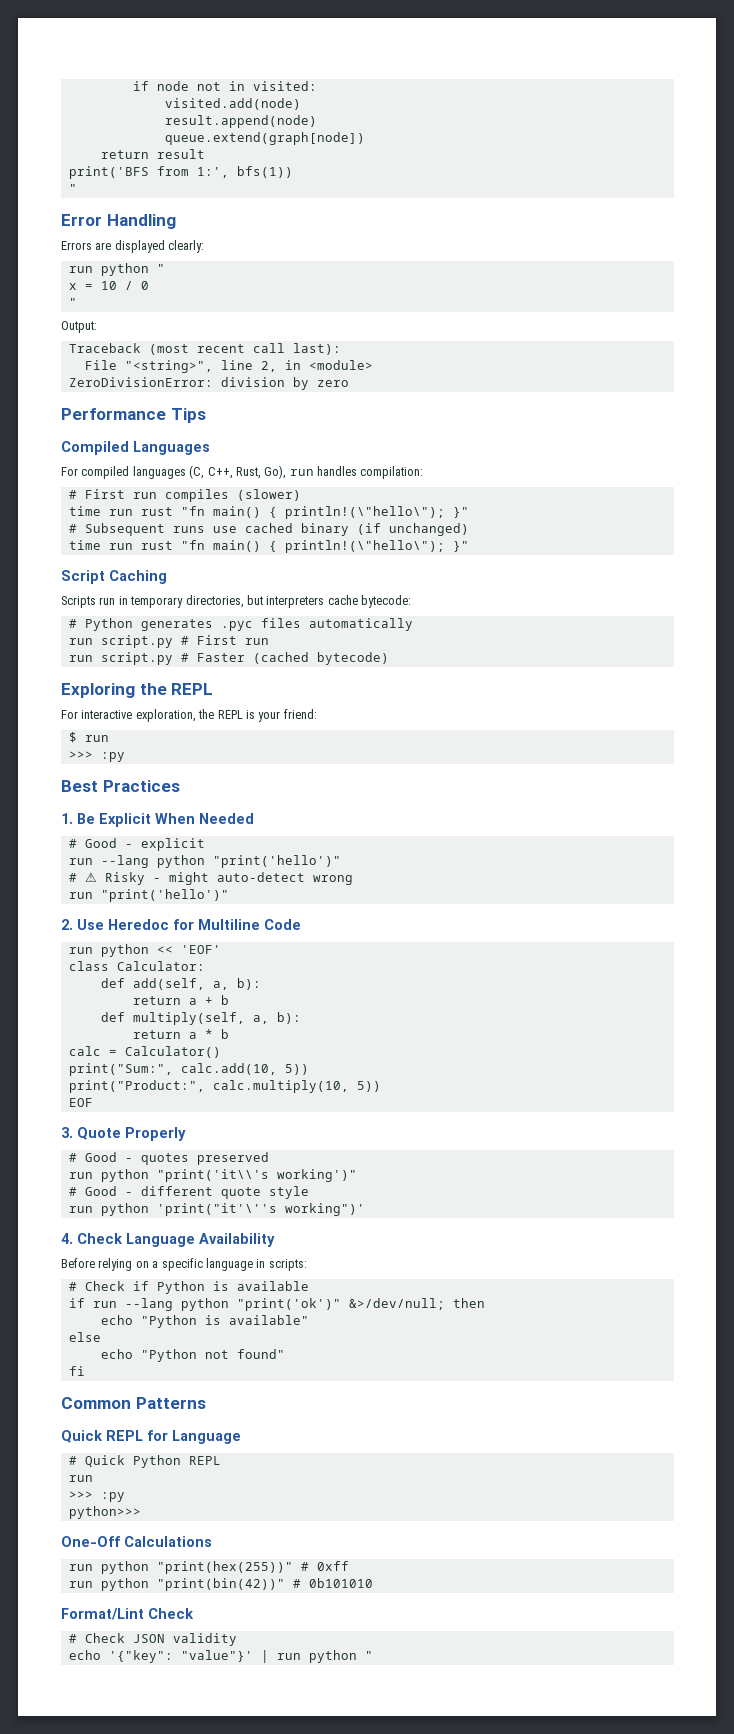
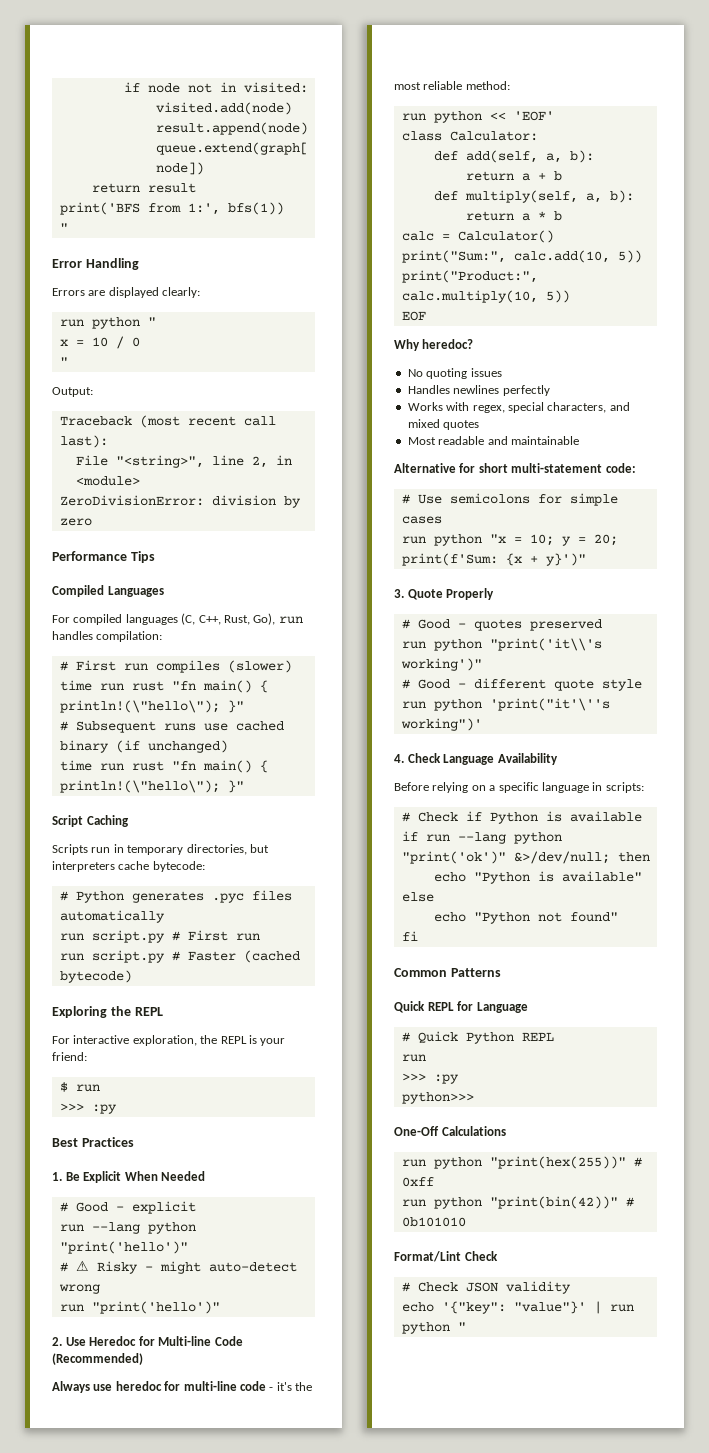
[198,919,260,930] Multiline -> [158,1336,212,1346] Multi-line
(301, 924) none -> [52,1353,143,1365] [52,1381,312,1393] [394,81,510,90] (Recommended) // Always use heredoc for multi-line code - it's the most reliable method:
(93, 1102) none -> [394,339,474,351] [407,368,502,379] [407,385,550,396] [407,402,630,413] [407,419,480,430] [407,436,579,445] [394,463,636,473] [401,493,618,506] [401,516,442,524] [401,534,618,546] [401,553,586,566] // Why heredoc? // No quoting issues // Handles newlines perfectly // Works with regex, special characters, and mixed quotes // Most readable and maintainable // Alternative for short multi-statement code: // # Use semicolons for simple cases // run python "x = 10; y = 20; print(f'Sum: {x + y}')"

